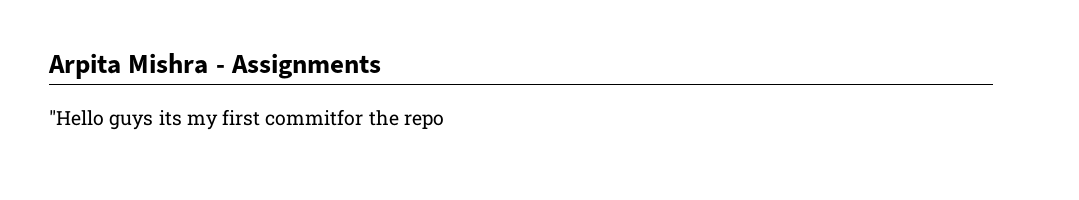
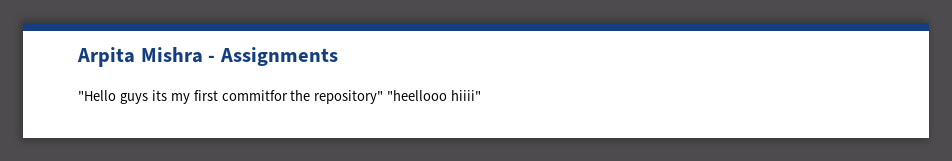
[403,114,444,129] repo -> [314,90,482,104] repository" "heellooo hiiii"

